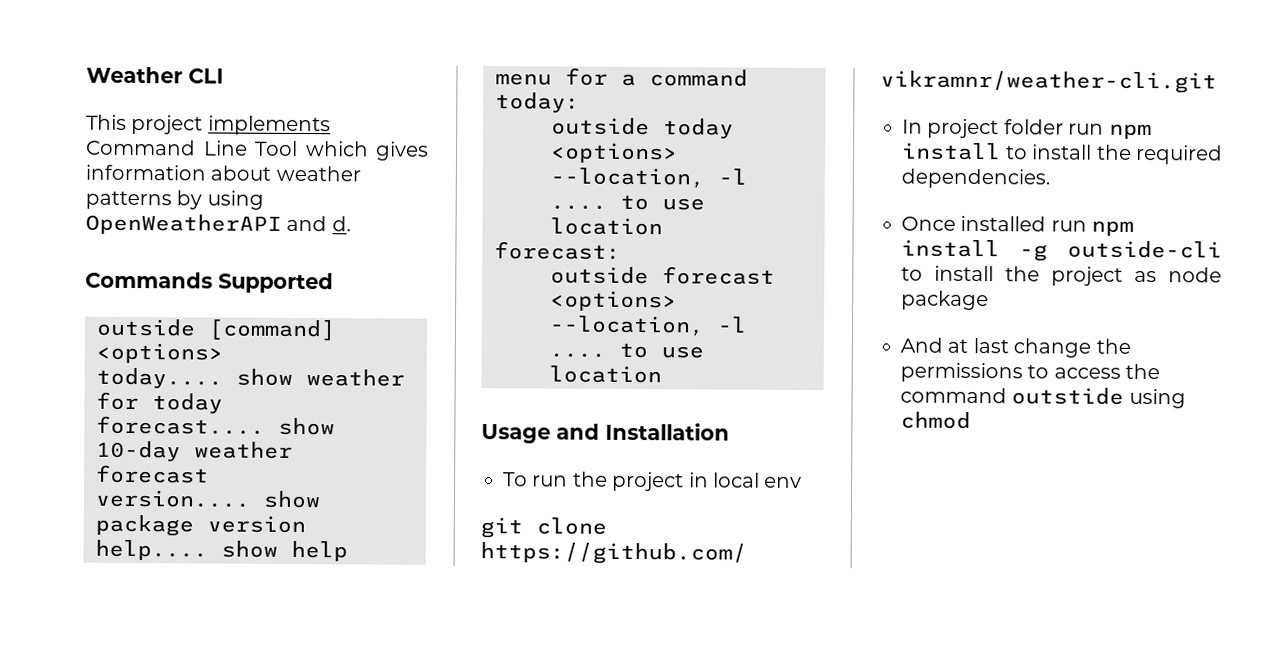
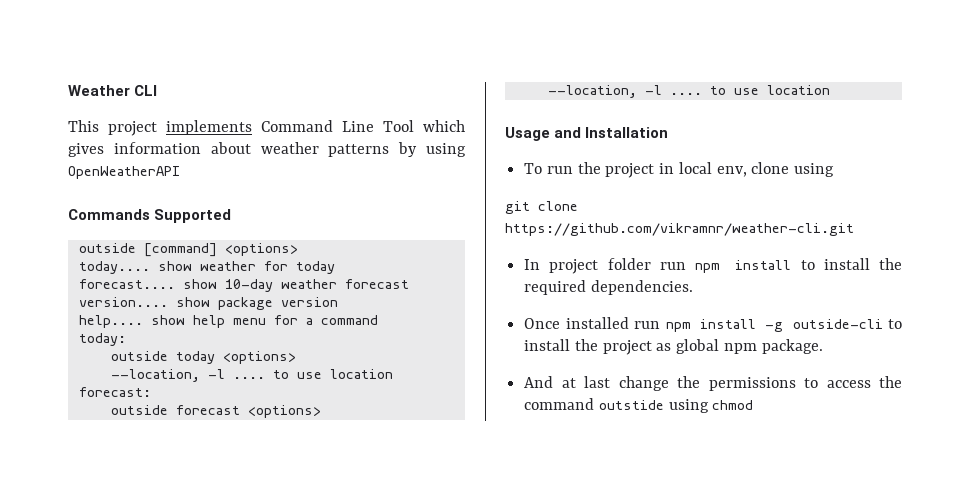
[286,215,351,232] and d. -> (180, 172) none
[764,476,803,488] env -> [716,162,835,177] env, clone using
[1168,267,1222,283] [901,290,989,311] node package -> [676,339,823,354] global npm package.

